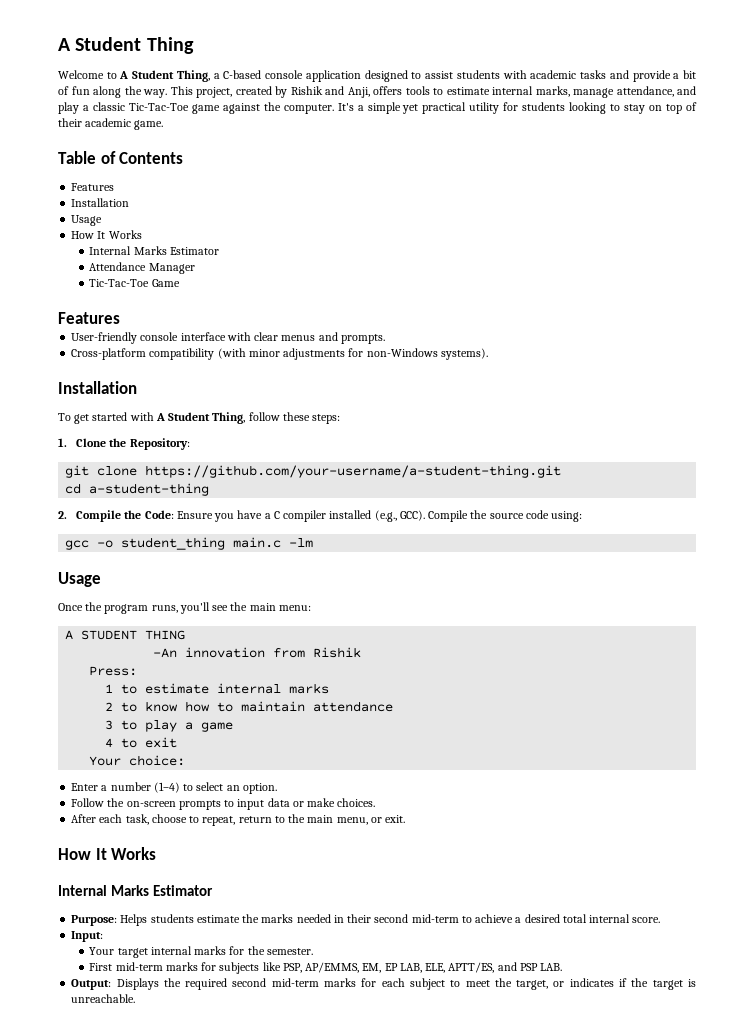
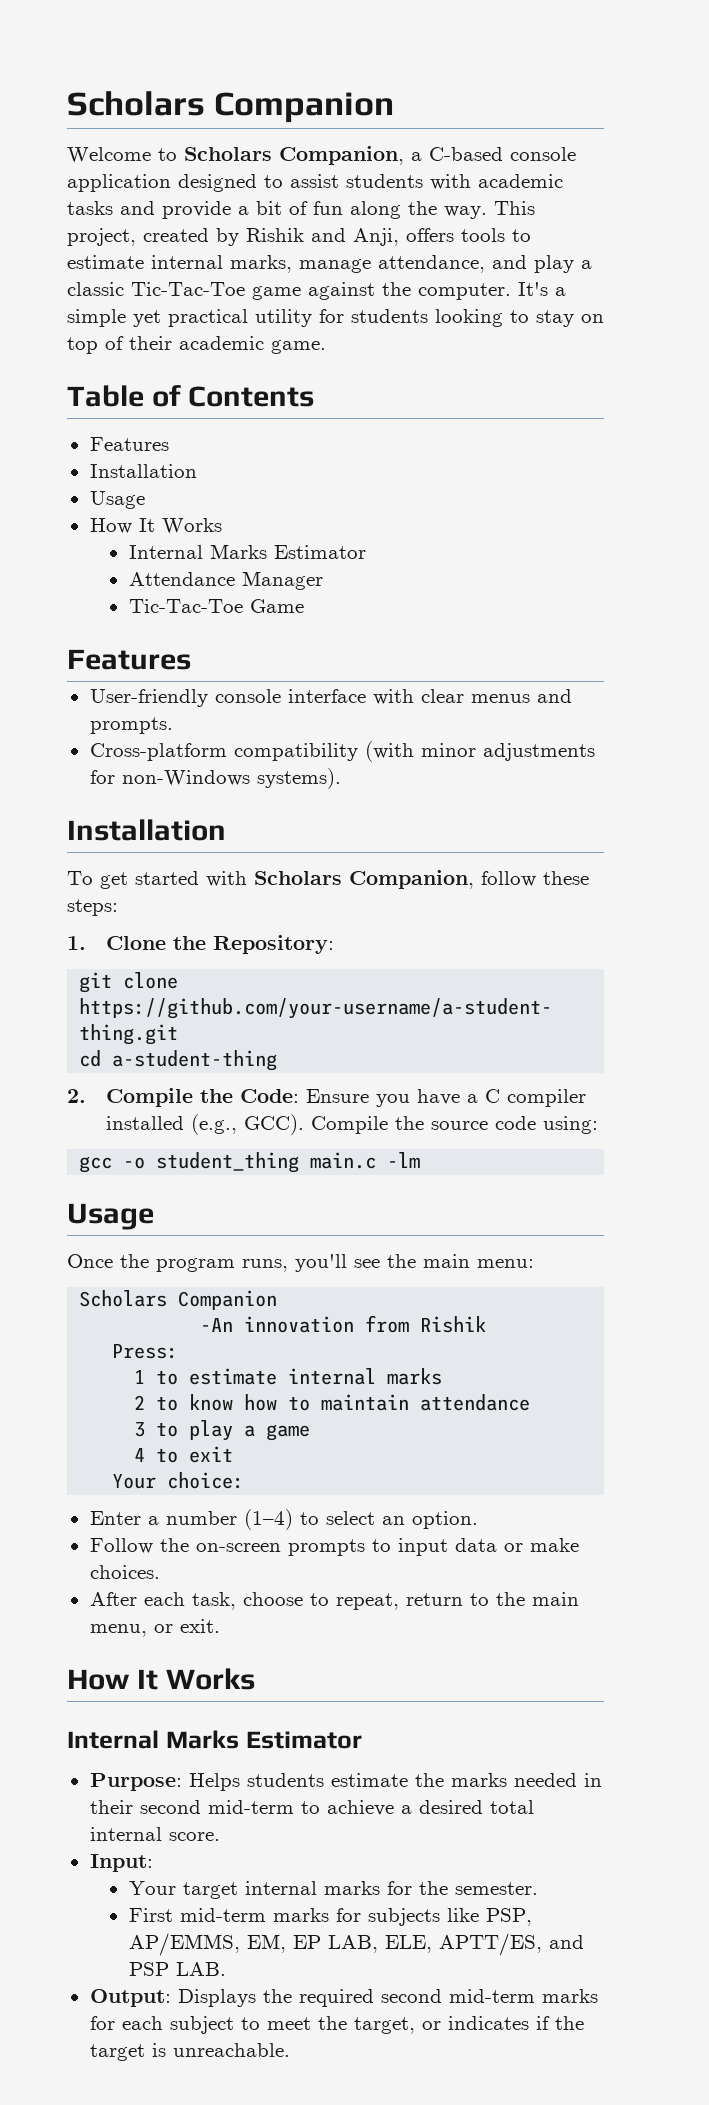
[58,37,194,54] A Student Thing -> [67,91,395,123] Scholars Companion
[119,70,210,82] A Student Thing, -> [184,146,404,165] Scholars Companion,
[155,412,246,424] A Student Thing, -> [254,870,474,889] Scholars Companion,
[65,630,186,640] A STUDENT THING -> [79,1290,278,1310] Scholars Companion

